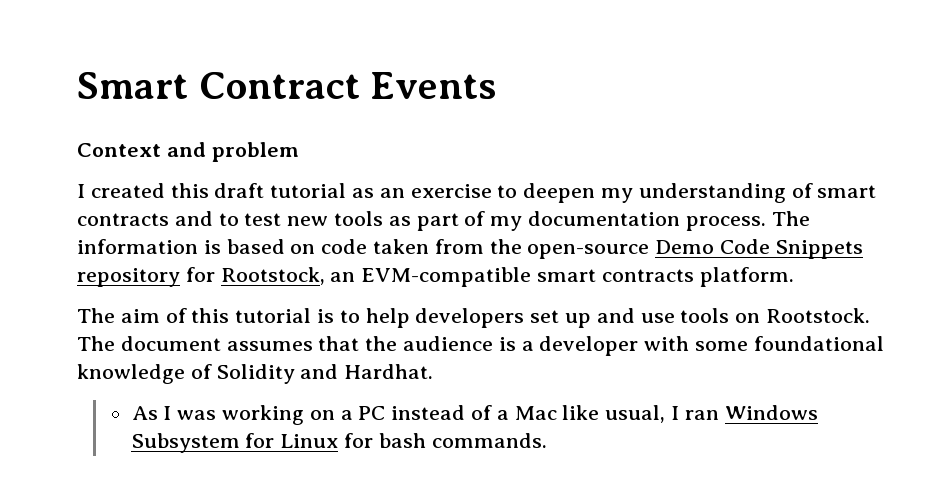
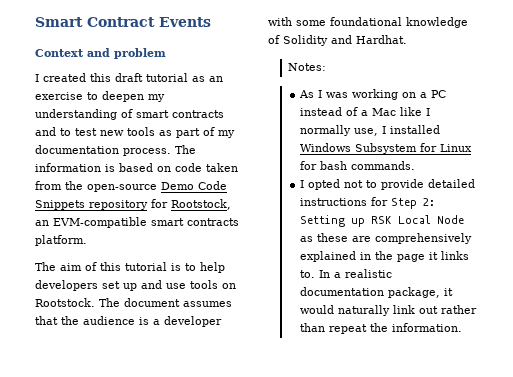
(434, 371) none -> [287,63,326,71] // Notes:
[605,405,719,423] usual, I ran -> [426,108,431,116] [300,125,441,136] I normally use, I installed
(547, 440) none -> [300,179,476,190] [300,197,436,209] [300,215,465,227] [300,233,473,244] [300,251,470,262] [300,269,393,278] [300,287,454,298] [300,305,478,316] [300,323,463,334] // I opted not to provide detailed instructions for Step 2: Setting up RSK Local Node as these are comprehensively explained in the page it links to. In a realistic documentation package, it would naturally link out rather than repeat the information.

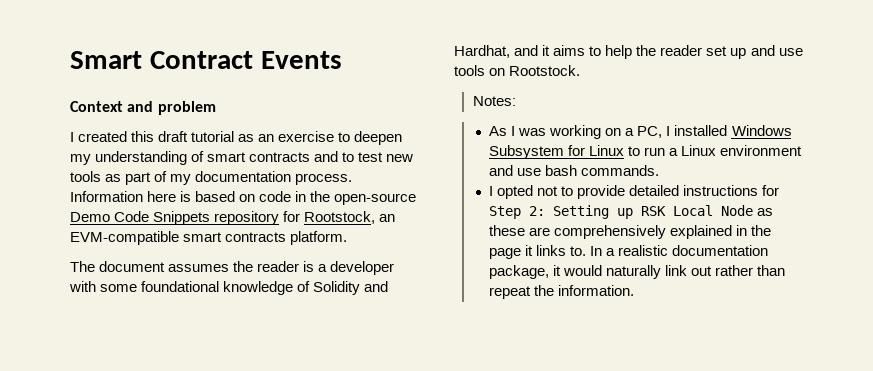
[175,145,196,154] [35,163,101,172] The information -> [70,191,177,202] Information here
[206,163,238,172] [35,181,62,190] taken from -> [295,191,307,202] in
[60,262,225,273] [35,280,236,291] [35,298,232,307] [35,316,135,325] aim of this tutorial is to help developers set up and use tools on Rootstock. The document assumes that the audience -> [99,261,300,272] document assumes the reader
[356,35,407,44] Hardhat. -> [454,45,803,59] [454,65,581,76] Hardhat, and it aims to help the reader set up and use tools on Rootstock.
[431,90,447,98] [300,107,431,116] [300,125,379,136] PC instead of a Mac like I normally use, -> [637,126,663,138] PC,
[300,161,318,170] for -> [628,145,803,156] [489,165,542,176] to run a Linux environment and use

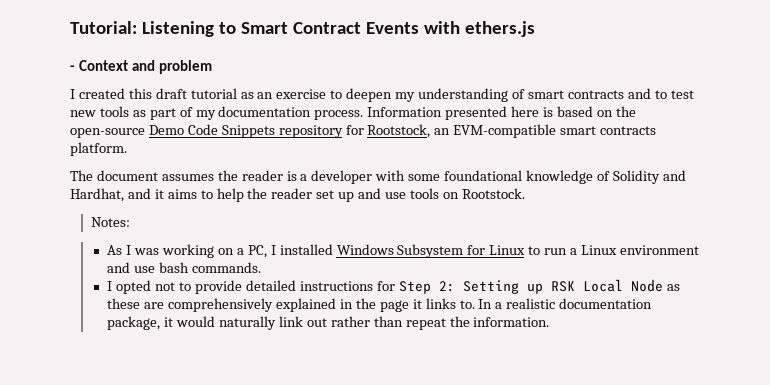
(70, 60) none -> [70,21,236,37] Tutorial: Listening to
(342, 60) // -> [423,21,535,37] [70,65,75,71] with ethers.js // -
(143, 196) none -> [445,106,508,120] presented
[259,191,307,202] code in -> (613, 113) none

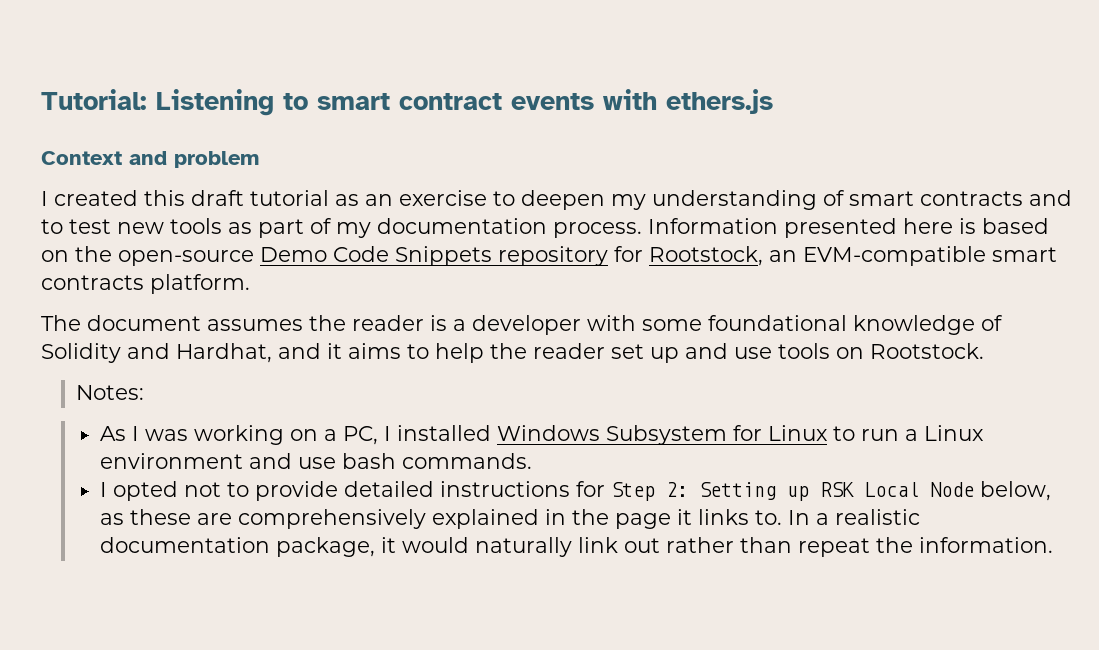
[240,22,419,34] Smart Contract Events -> [317,93,594,110] smart contract events
[70,65,75,71] - -> (773, 101) none
(663, 285) none -> [980,481,1052,501] below,

